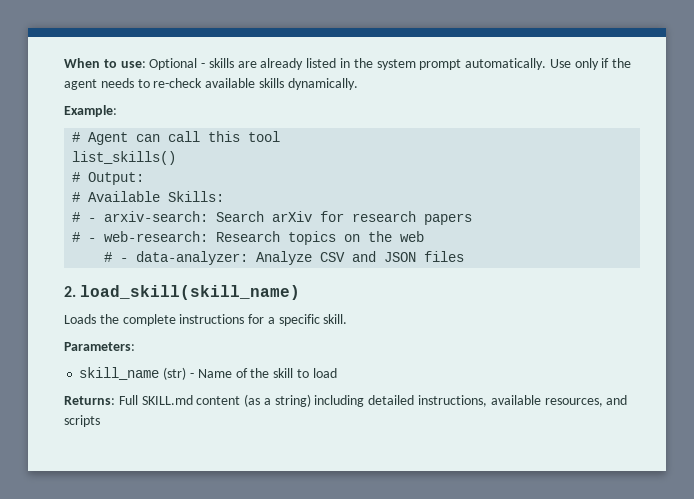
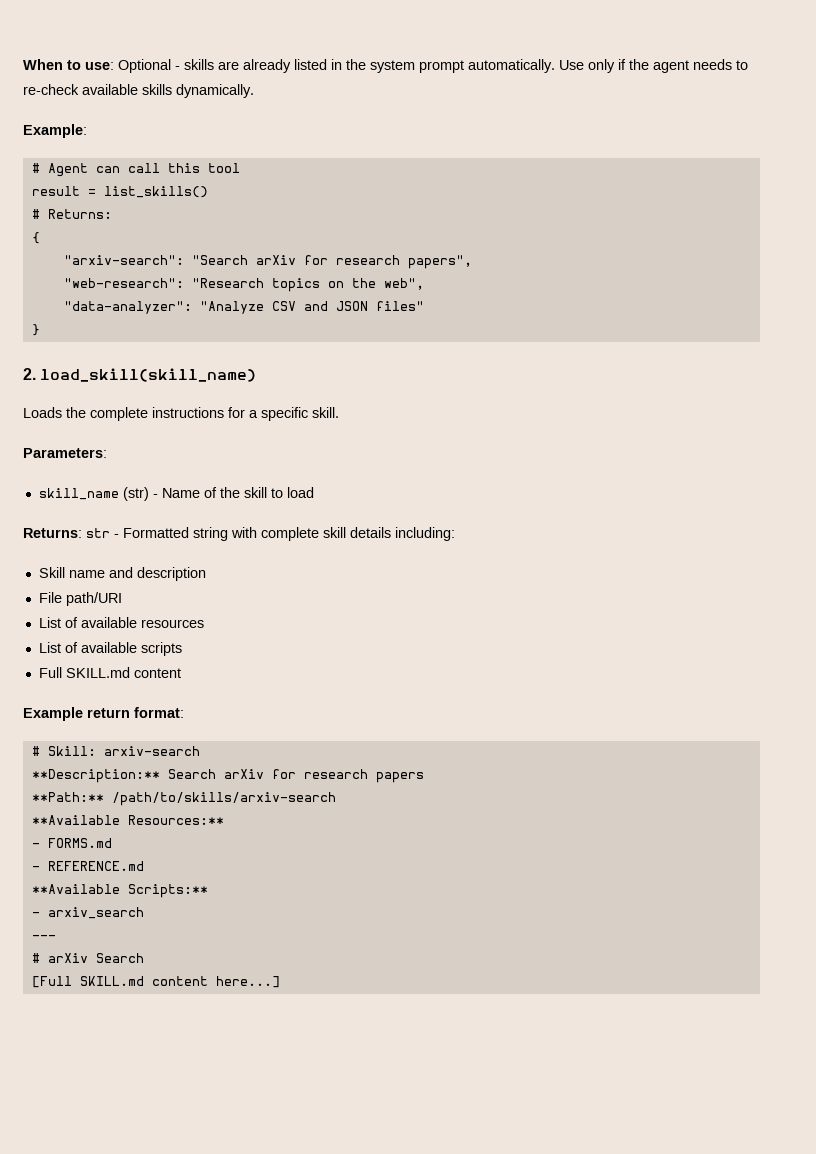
(281, 136) none -> [31,186,96,196] result =
[88,172,145,185] [72,191,225,202] [72,211,473,225] [72,231,425,245] [104,251,313,265] Output: // # Available Skills: // # - arxiv-search: Search arXiv for research papers // # - web-research: Research topics on the web // # - data-analyzer: Analyze -> [47,209,112,219] [31,232,40,244] [63,255,472,269] [63,278,424,292] [63,301,264,314] Returns: // { // "arxiv-search": "Search arXiv for research papers", // "web-research": "Research topics on the web", // "data-analyzer": "Analyze
[424,251,465,262] files -> [375,301,424,311] [31,324,40,336] files" // }
[118,394,628,407] [64,415,100,427] Full SKILL.md content (as a string) including detailed instructions, available resources, and scripts -> [86,527,455,541] [38,567,206,581] [38,592,122,606] [38,617,204,628] [38,642,182,656] [38,667,181,678] [23,707,184,721] [31,746,200,756] [31,769,424,783] [31,792,336,806] [31,815,224,825] [31,838,112,848] [31,861,144,871] [31,884,208,898] [31,907,144,919] [31,935,56,940] [31,953,144,963] [31,976,280,988] str - Formatted string with complete skill details including: // Skill name and description // File path/URI // List of available resources // List of available scripts // Full SKILL.md content // Example return format: // # Skill: arxiv-search // **Description:** Search arXiv for research papers // **Path:** /path/to/skills/arxiv-search // **Available Resources:** // - FORMS.md // - REFERENCE.md // **Available Scripts:** // - arxiv_search // --- // # arXiv Search // [Full SKILL.md content here...]

